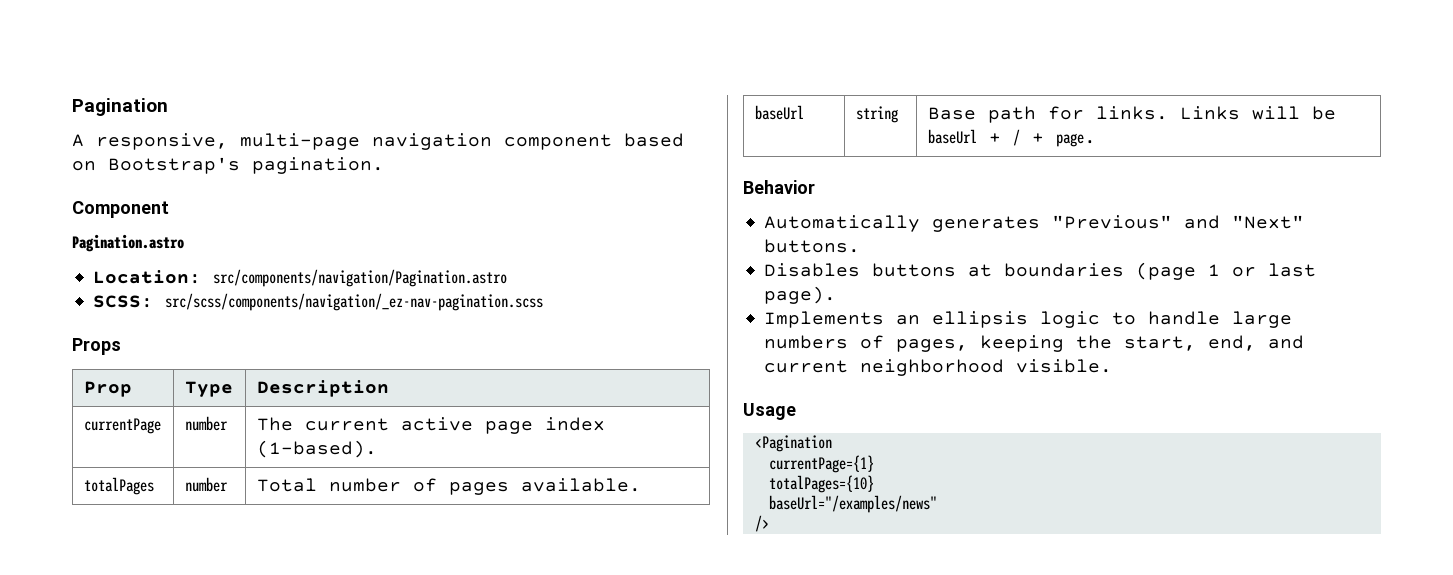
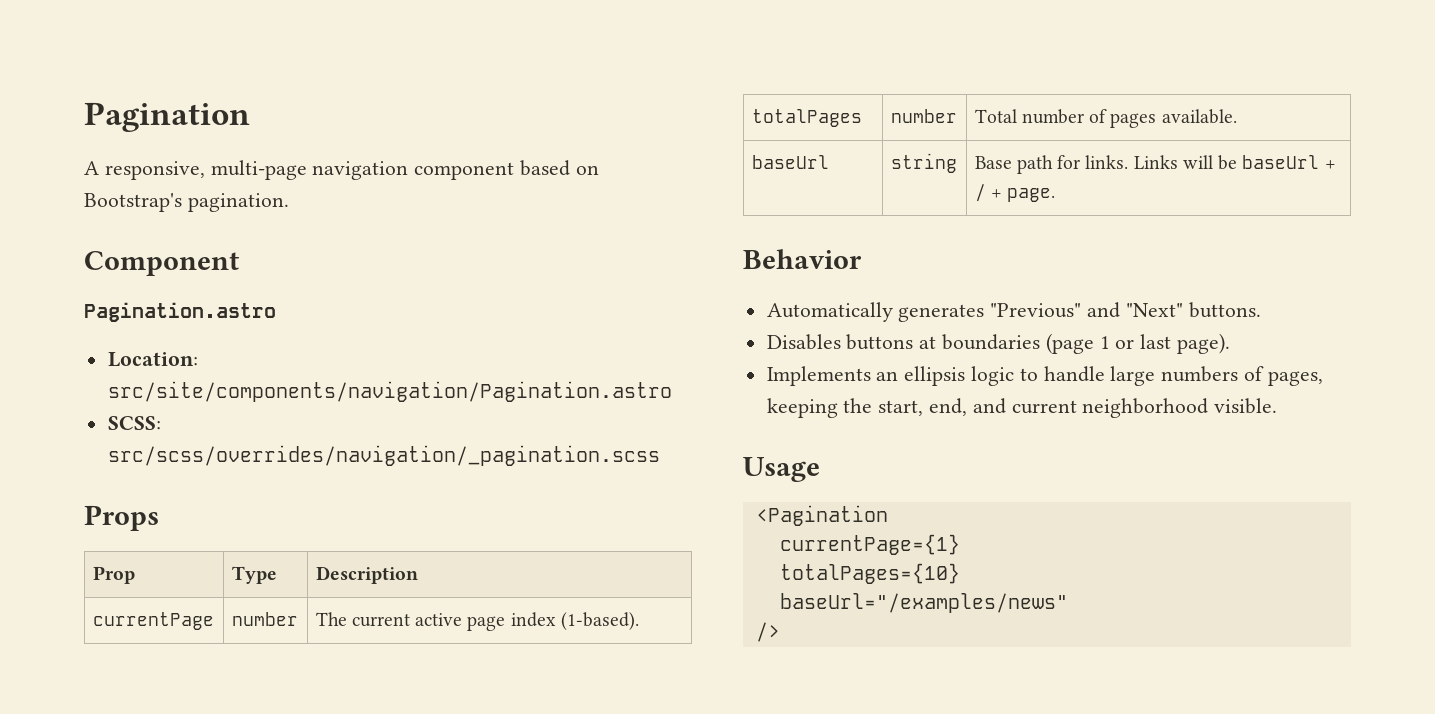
[213,269,508,287] src/components/navigation/Pagination.astro -> [107,381,672,402] src/site/components/navigation/Pagination.astro
[165,293,544,311] src/scss/components/navigation/_ez-nav-pagination.scss -> [107,445,660,466] src/scss/overrides/navigation/_pagination.scss

